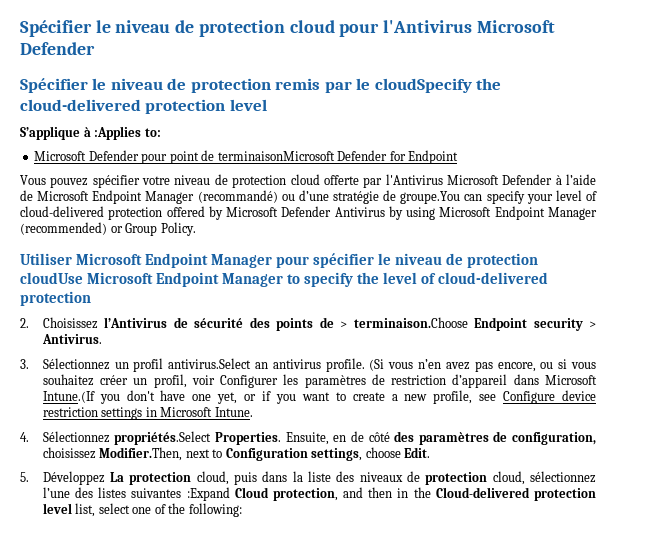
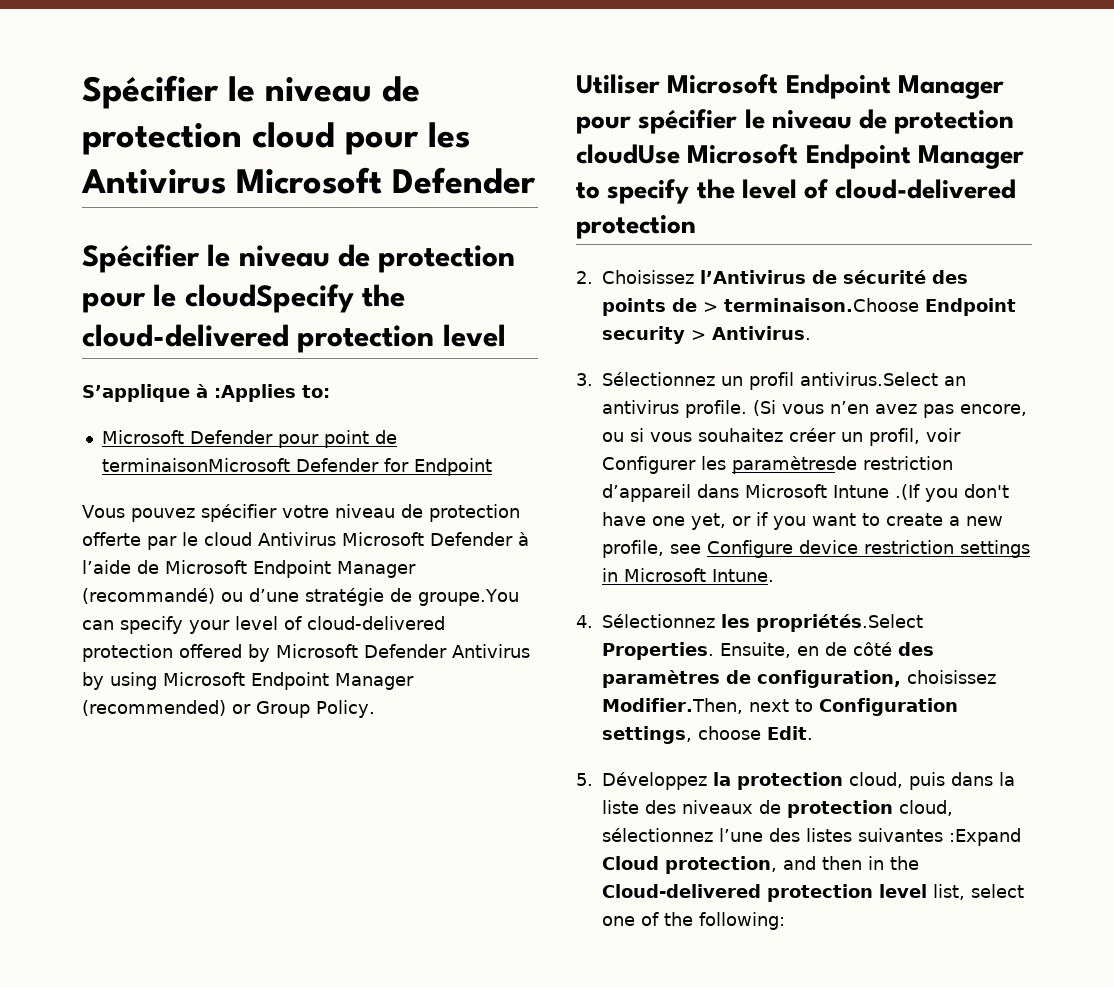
[383,20,473,33] l'Antivirus -> [428,122,470,148] [81,168,226,194] les Antivirus
[275,78,352,93] remis par -> [82,292,146,313] pour
[290,174,320,185] cloud -> (520, 513) none
[385,174,443,185] l'Antivirus -> [182,532,336,546] le cloud Antivirus
[304,374,385,388] paramètres de -> [732,456,858,474] paramètresde
[42,391,95,403] Intune.(If -> [833,484,921,500] Intune .(If
(110, 437) none -> [721,614,751,628] les
[110,472,125,482] La -> [713,772,732,786] la

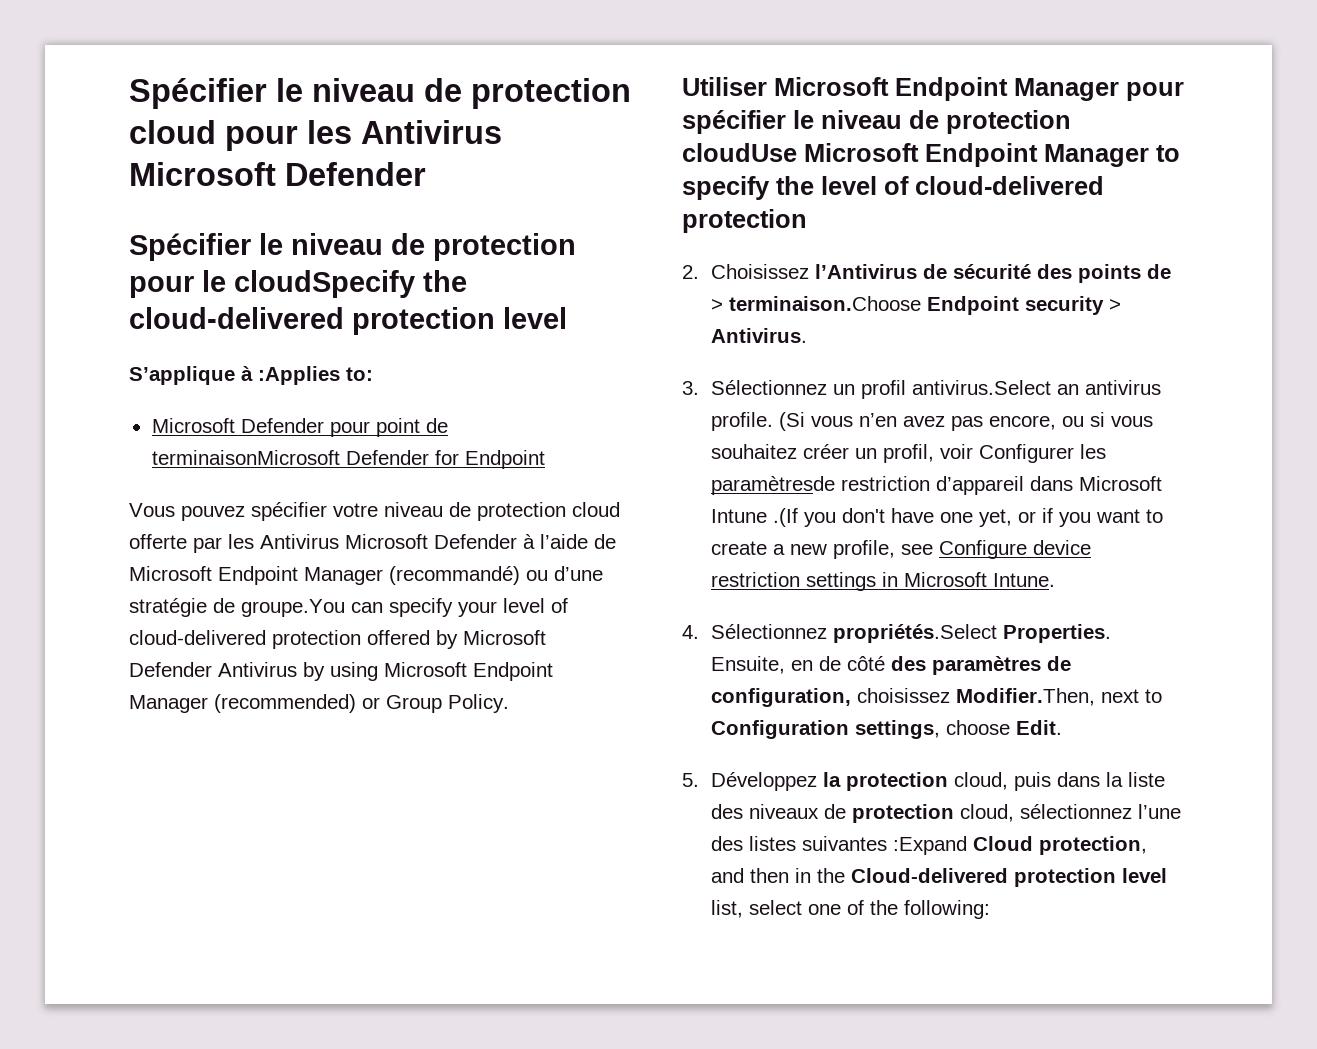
(520, 513) none -> [572,502,620,517] cloud
[182,532,252,546] le cloud -> [228,534,254,549] les
[721,614,751,628] les -> (828, 631) none

